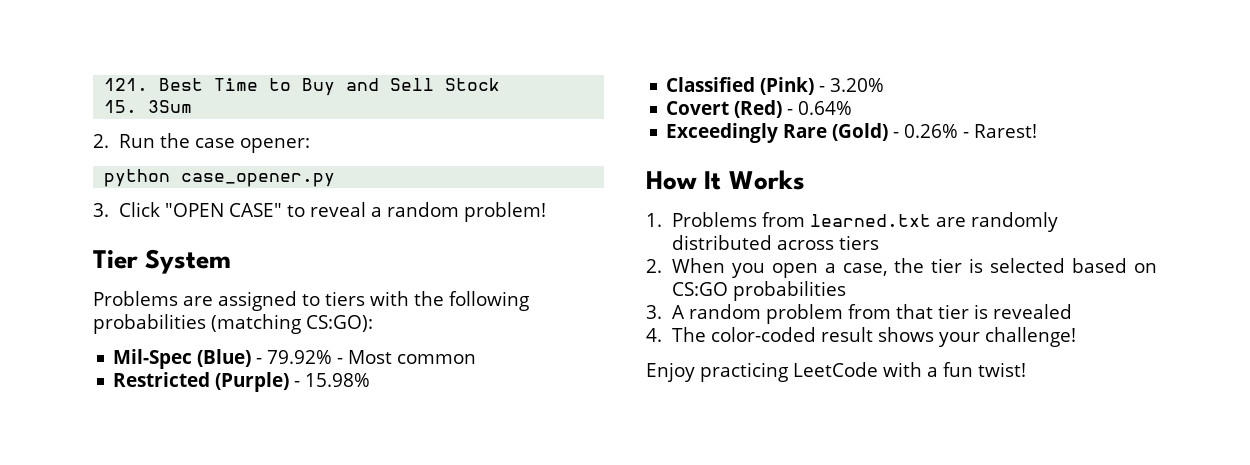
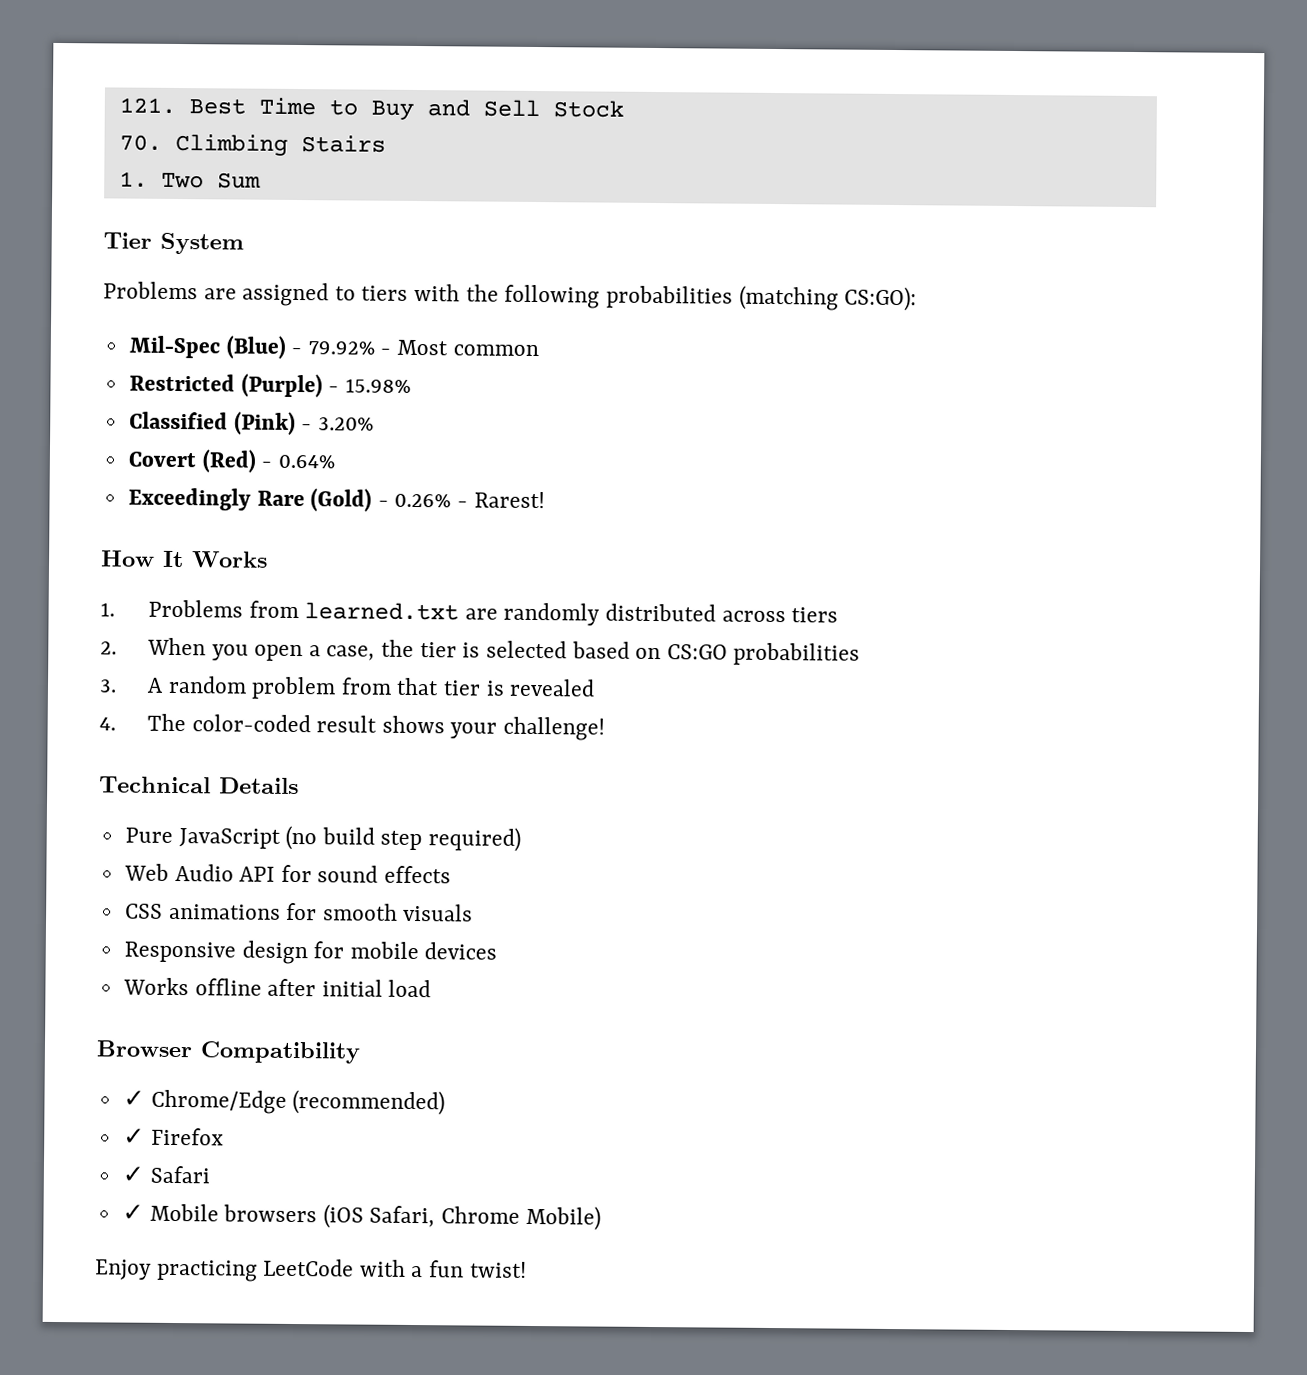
[104,100,193,113] [93,133,310,153] [104,169,336,187] [93,202,546,222] 15. 3Sum // 2. Run the case opener: // python case_opener.py // 3. Click "OPEN CASE" to reveal a random problem! -> [118,133,386,156] [118,171,261,189] 70. Climbing Stairs // 1. Two Sum
(1076, 337) none -> [99,776,299,795] [124,825,522,852] [123,863,452,884] [124,902,474,922] [123,940,498,965] [122,977,432,998] [96,1040,361,1064] [122,1089,446,1116] [122,1127,224,1146] [121,1165,210,1184] [121,1203,601,1231] // Technical Details // Pure JavaScript (no build step required) // Web Audio API for sound effects // CSS animations for smooth visuals // Responsive design for mobile devices // Works offline after initial load // Browser Compatibility // ✓ Chrome/Edge (recommended) // ✓ Firefox // ✓ Safari // ✓ Mobile browsers (iOS Safari, Chrome Mobile)

